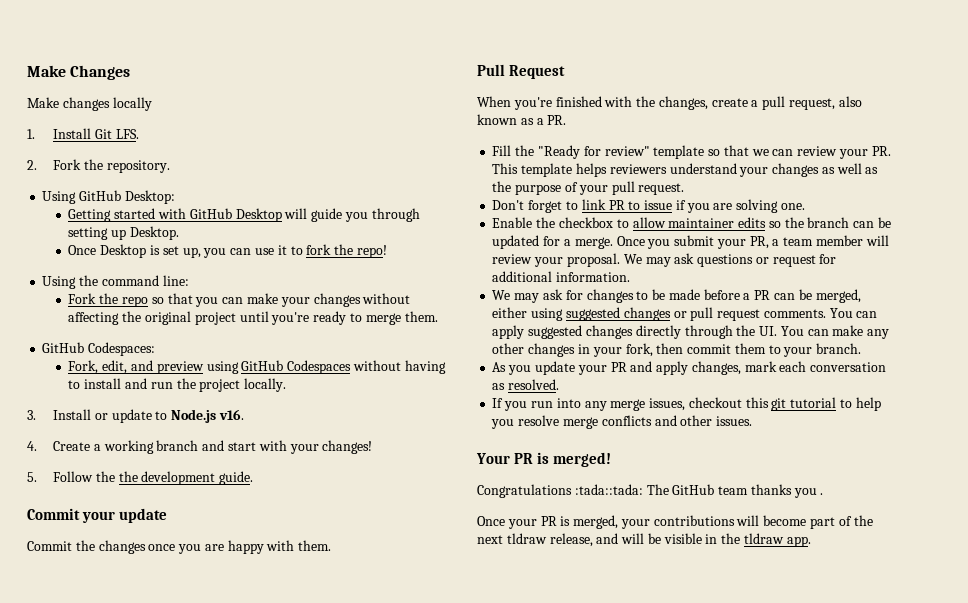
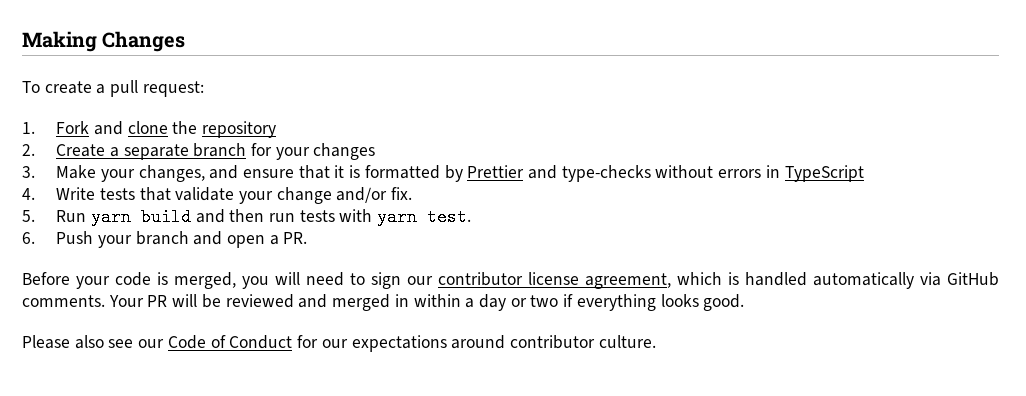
[27,65,66,77] Make -> [22,31,97,52] Making
[27,97,152,111] [27,128,139,139] [27,159,170,173] [42,190,175,204] [68,208,420,222] [68,226,180,240] [68,244,387,258] [42,275,189,289] [68,293,411,307] [68,311,438,325] [42,342,156,356] [68,360,446,374] [68,378,287,392] [27,409,244,423] [27,440,373,454] [27,471,254,485] [27,508,167,523] [27,540,332,554] [477,64,565,79] [477,96,862,110] [477,114,567,125] [492,145,891,159] [492,163,879,177] [492,181,685,195] [492,199,805,213] [492,217,891,228] [492,235,889,249] [492,253,837,267] [492,271,631,282] [492,289,861,303] [492,307,878,321] [492,325,890,339] [492,343,862,357] [492,361,887,375] [492,379,560,390] [492,397,881,411] [491,415,753,429] [476,452,611,467] [477,484,824,498] [477,515,873,529] [477,533,811,547] Make changes locally // 1. Install Git LFS. // 2. Fork the repository. // Using GitHub Desktop: // Getting started with GitHub Desktop will guide you through setting up Desktop. // Once Desktop is set up, you can use it to fork the repo! // Using the command line: // Fork the repo so that you can make your changes without affecting the original project until you're ready to merge them. // GitHub Codespaces: // Fork, edit, and preview using GitHub Codespaces without having to install and run the project locally. // 3. Install or update to Node.js v16. // 4. Create a working branch and start with your changes! // 5. Follow the the development guide. // Commit your update // Commit the changes once you are happy with them. // Pull Request // When you're finished with the changes, create a pull request, also known as a PR. // Fill the "Ready for review" template so that we can review your PR. This template helps reviewers understand your changes as well as the purpose of your pull request. // Don't forget to link PR to issue if you are solving one. // Enable the checkbox to allow maintainer edits so the branch can be updated for a merge. Once you submit your PR, a team member will review your proposal. We may ask questions or request for additional information. // We may ask for changes to be made before a PR can be merged, either using suggested changes or pull request comments. You can apply suggested changes directly through the UI. You can make any other changes in your fork, then commit them to your branch. // As you update your PR and apply changes, mark each conversation as resolved. // If you run into any merge issues, checkout this git tutorial to help you resolve merge conflicts and other issues. // Your PR is merged! // Congratulations :tada::tada: The GitHub team thanks you . // Once your PR is merged, your contributions will become part of the next tldraw release, and will be visible in the tldraw app. -> [22,80,204,97] [22,121,276,138] [22,143,376,160] [22,165,864,182] [22,187,413,204] [22,208,472,226] [22,231,308,248] [22,272,999,289] [22,294,745,311] [22,335,656,352] To create a pull request: // 1. Fork and clone the repository // 2. Create a separate branch for your changes // 3. Make your changes, and ensure that it is formatted by Prettier and type-checks without errors in TypeScript // 4. Write tests that validate your change and/or fix. // 5. Run yarn build and then run tests with yarn test. // 6. Push your branch and open a PR. // Before your code is merged, you will need to sign our contributor license agreement, which is handled automatically via GitHub comments. Your PR will be reviewed and merged in within a day or two if everything looks good. // Please also see our Code of Conduct for our expectations around contributor culture.

